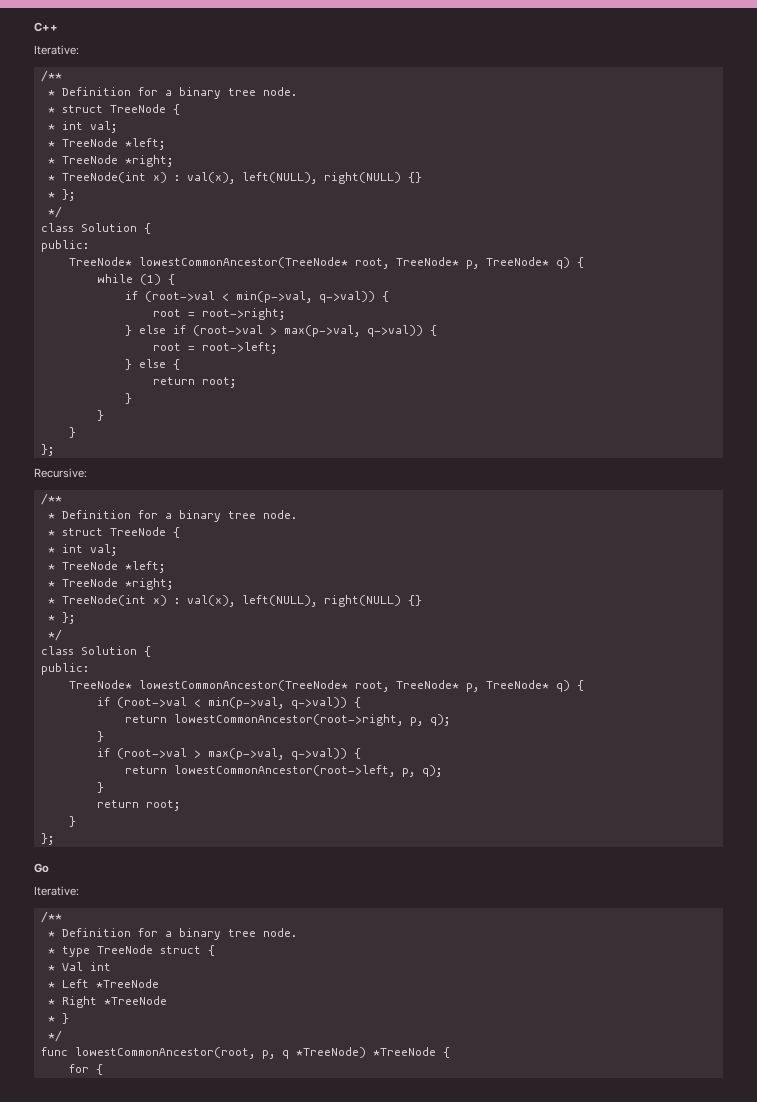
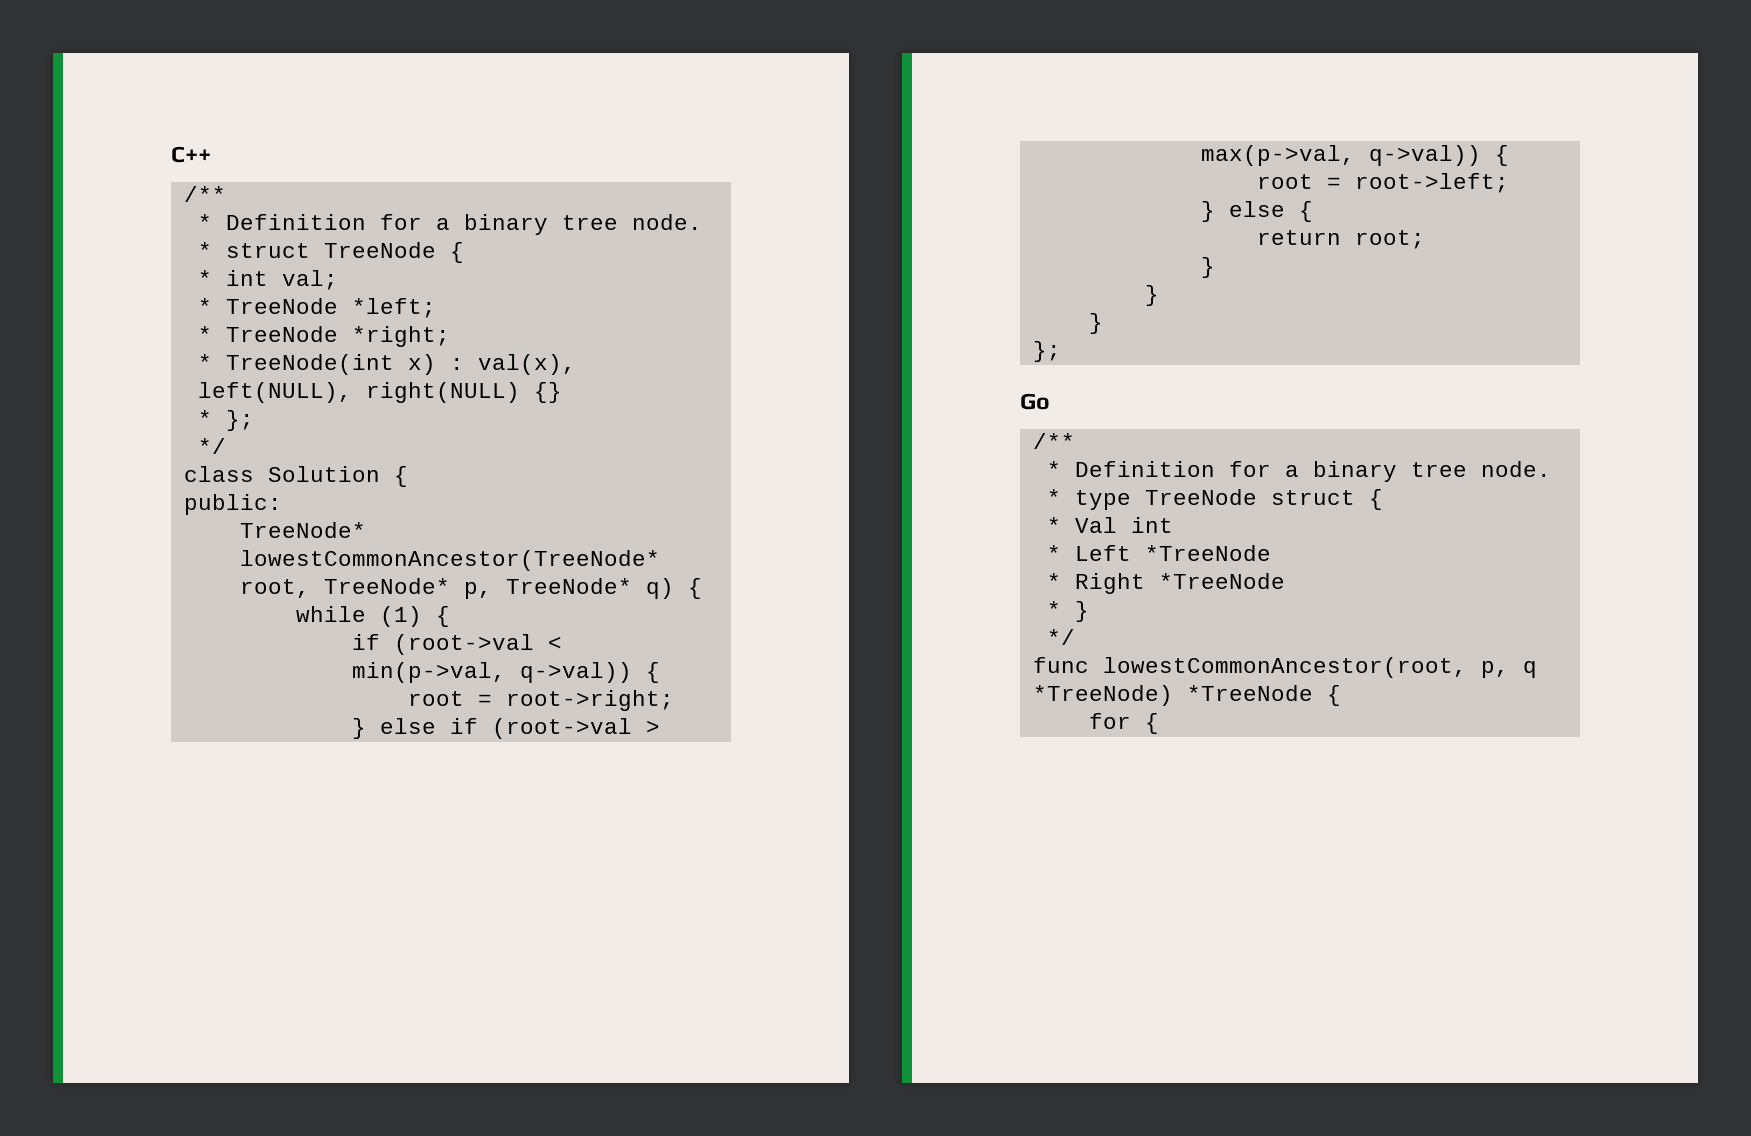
[34,45,79,55] // Iterative: -> (211, 154) none
[34,468,87,478] [40,493,62,505] [47,510,297,522] [47,527,180,538] [47,544,117,556] [47,561,165,573] [47,578,173,590] [47,595,422,607] [47,612,75,624] [47,629,62,641] [40,646,151,657] [40,663,89,675] [68,680,584,692] [96,697,361,709] [124,714,450,726] [96,731,104,742] [96,748,361,760] [124,765,442,777] [96,782,104,793] [96,800,180,811] [68,816,76,827] [40,833,54,845] // Recursive: // /** // * Definition for a binary tree node. // * struct TreeNode { // * int val; // * TreeNode *left; // * TreeNode *right; // * TreeNode(int x) : val(x), left(NULL), right(NULL) {} // * }; // */ // class Solution { // public: // TreeNode* lowestCommonAncestor(TreeNode* root, TreeNode* p, TreeNode* q) { // if (root->val < min(p->val, q->val)) { // return lowestCommonAncestor(root->right, p, q); // } // if (root->val > max(p->val, q->val)) { // return lowestCommonAncestor(root->left, p, q); // } // return root; // } // }; -> (1062, 351) none
[34,886,79,896] // Iterative: -> (1050, 401) none

